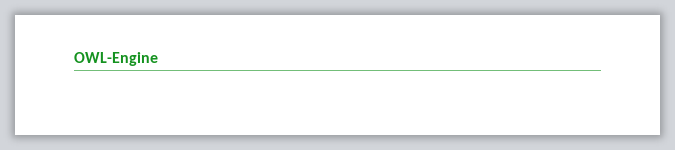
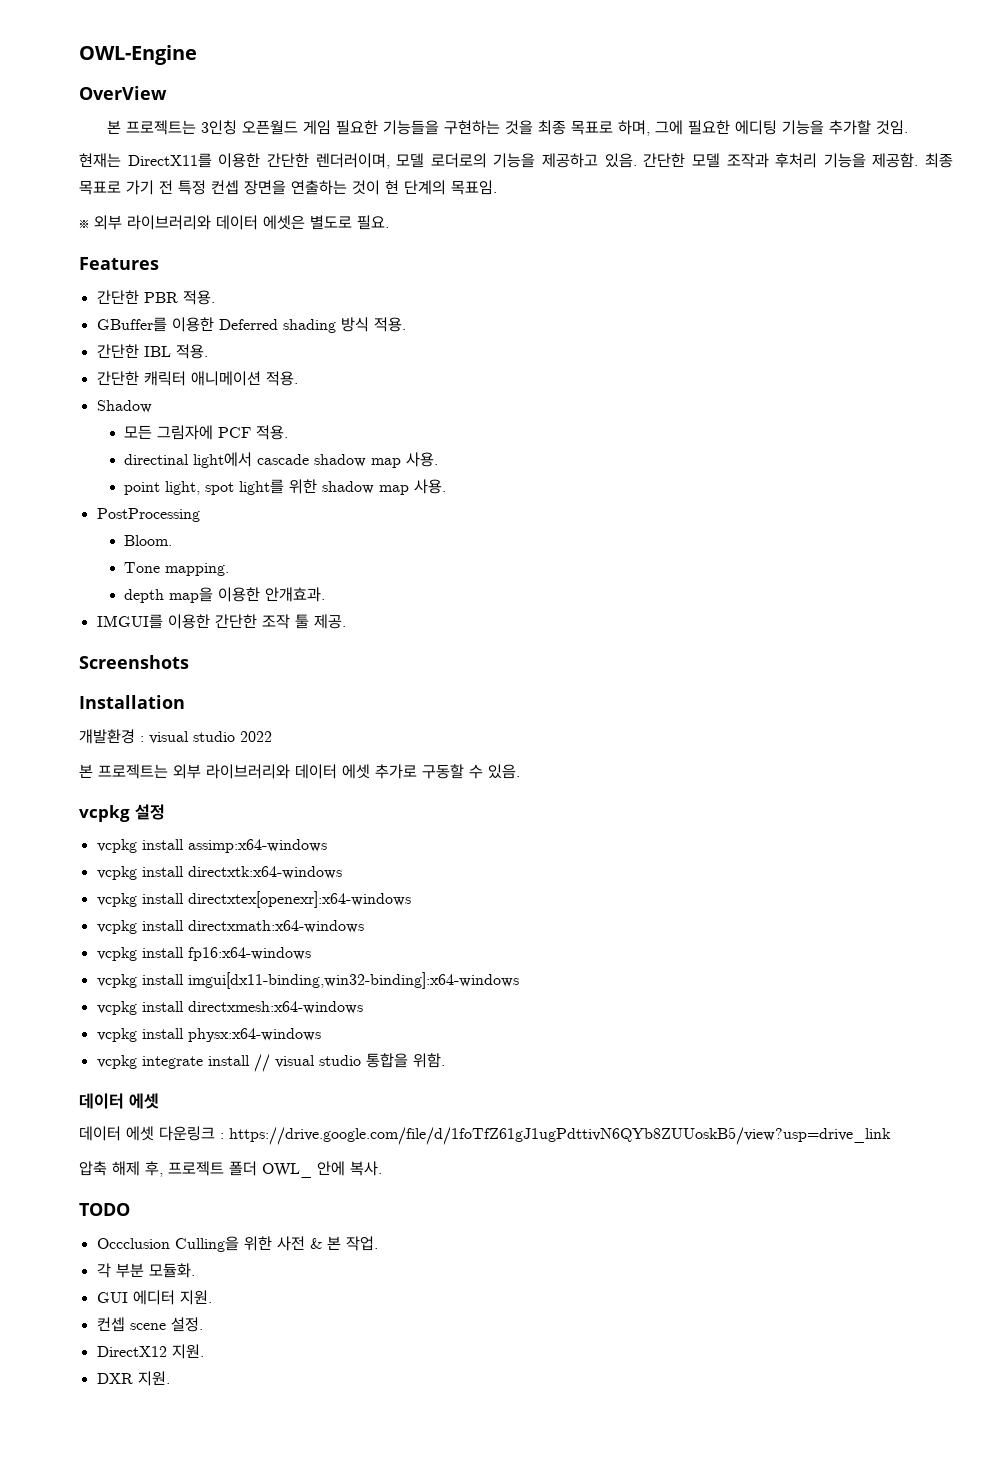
(158, 59) none -> [79,86,167,100] [106,120,908,136] [79,153,953,169] [79,180,497,195] [79,215,389,230] [79,257,159,270] [96,290,215,305] [96,317,406,333] [96,344,208,359] [96,371,298,386] [96,400,152,413] [124,425,289,440] [124,452,439,468] [124,479,447,495] [96,508,200,522] [124,535,173,546] [124,562,230,576] [124,587,326,603] [96,614,346,629] [79,655,189,669] [79,695,185,709] [79,729,272,744] [79,764,520,779] [79,804,165,822] [96,839,327,853] [96,866,342,880] [96,891,411,908] [96,920,364,934] [96,947,311,961] [96,972,519,989] [96,1001,363,1015] [96,1028,321,1042] [96,1053,445,1072] [79,1093,159,1109] [79,1126,891,1145] [79,1161,382,1178] [79,1203,130,1216] [96,1236,378,1252] [96,1263,195,1278] [96,1290,212,1305] [96,1317,203,1332] [96,1344,204,1359] [96,1371,170,1386] // OverView // 본 프로젝트는 3인칭 오픈월드 게임 필요한 기능들을 구현하는 것을 최종 목표로 하며, 그에 필요한 에디팅 기능을 추가할 것임. // 현재는 DirectX11를 이용한 간단한 렌더러이며, 모델 로더로의 기능을 제공하고 있음. 간단한 모델 조작과 후처리 기능을 제공함. 최종 목표로 가기 전 특정 컨셉 장면을 연출하는 것이 현 단계의 목표임. // ※ 외부 라이브러리와 데이터 에셋은 별도로 필요. // Features // 간단한 PBR 적용. // GBuffer를 이용한 Deferred shading 방식 적용. // 간단한 IBL 적용. // 간단한 캐릭터 애니메이션 적용. // Shadow // 모든 그림자에 PCF 적용. // directinal light에서 cascade shadow map 사용. // point light, spot light를 위한 shadow map 사용. // PostProcessing // Bloom. // Tone mapping. // depth map을 이용한 안개효과. // IMGUI를 이용한 간단한 조작 툴 제공. // Screenshots // Installation // 개발환경 : visual studio 2022 // 본 프로젝트는 외부 라이브러리와 데이터 에셋 추가로 구동할 수 있음. // vcpkg 설정 // vcpkg install assimp:x64-windows // vcpkg install directxtk:x64-windows // vcpkg install directxtex[openexr]:x64-windows // vcpkg install directxmath:x64-windows // vcpkg install fp16:x64-windows // vcpkg install imgui[dx11-binding,win32-binding]:x64-windows // vcpkg install directxmesh:x64-windows // vcpkg install physx:x64-windows // vcpkg integrate install // visual studio 통합을 위함. // 데이터 에셋 // 데이터 에셋 다운링크 : https://drive.google.com/file/d/1foTfZ61gJ1ugPdttivN6QYb8ZUUoskB5/view?usp=drive_link // 압축 해제 후, 프로젝트 폴더 OWL_ 안에 복사. // TODO // Occclusion Culling을 위한 사전 & 본 작업. // 각 부분 모듈화. // GUI 에디터 지원. // 컨셉 scene 설정. // DirectX12 지원. // DXR 지원.

